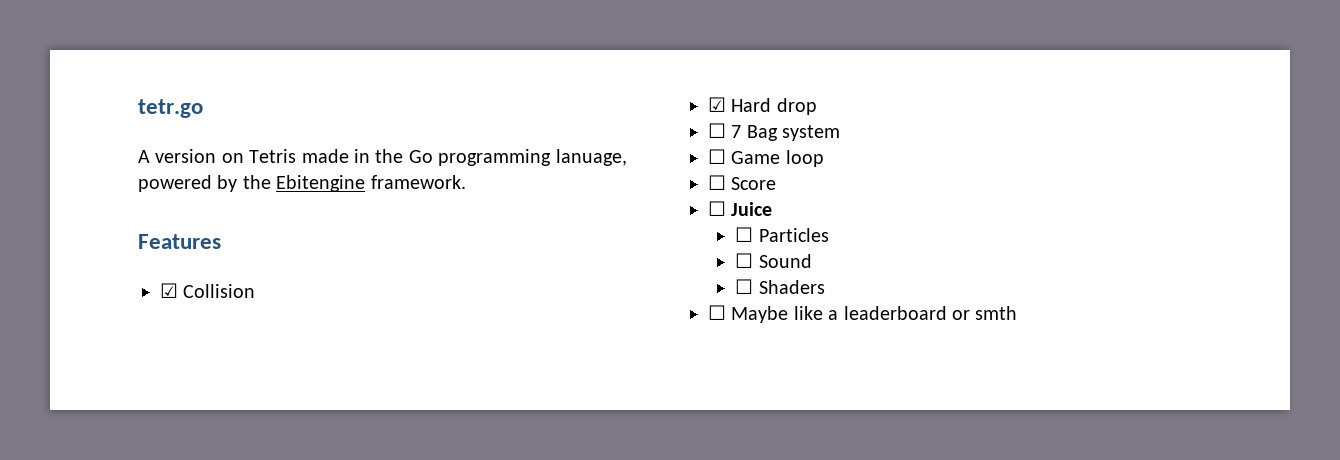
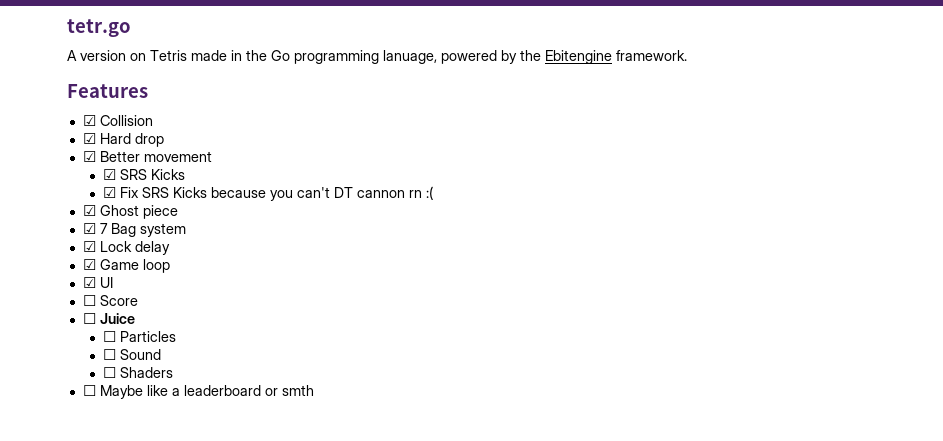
[708,123,726,138] ☐ -> [82,151,212,162] [102,169,185,180] [102,186,433,201] [82,205,178,219] [82,223,96,234] ☑ Better movement // ☑ SRS Kicks // ☑ Fix SRS Kicks because you can't DT cannon rn :( // ☑ Ghost piece // ☑
[708,149,726,164] ☐ -> [82,241,170,255] [82,259,96,270] ☑ Lock delay // ☑
(824, 158) none -> [82,277,113,288] // ☑ UI

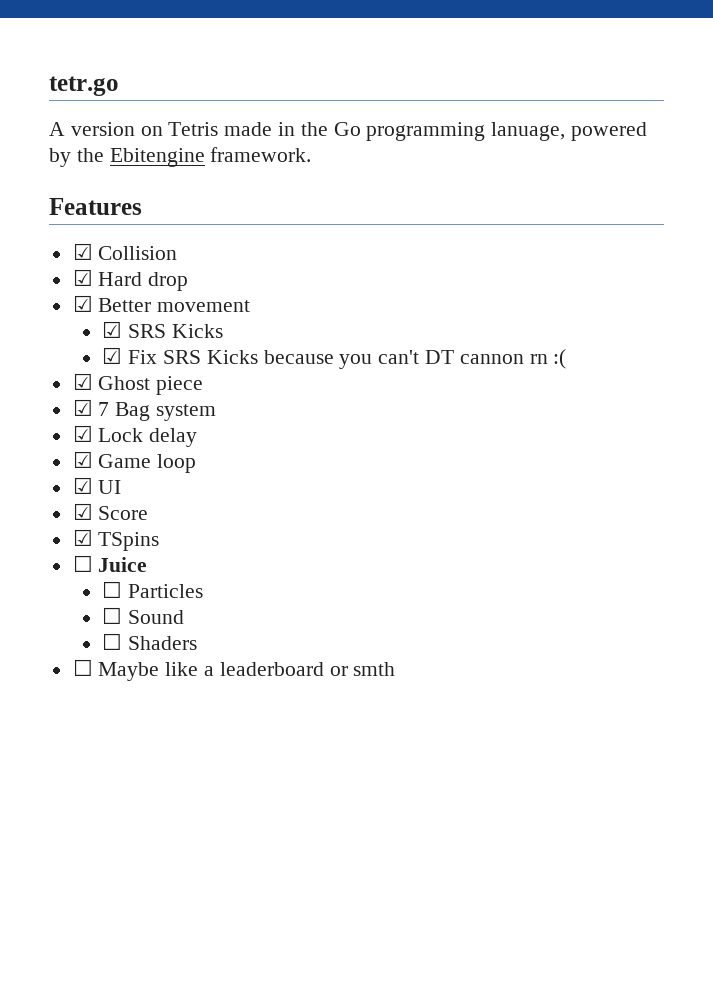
[82,295,96,306] ☐ -> [72,503,93,520] ☑
(138, 300) none -> [72,529,160,551] // ☑ TSpins

